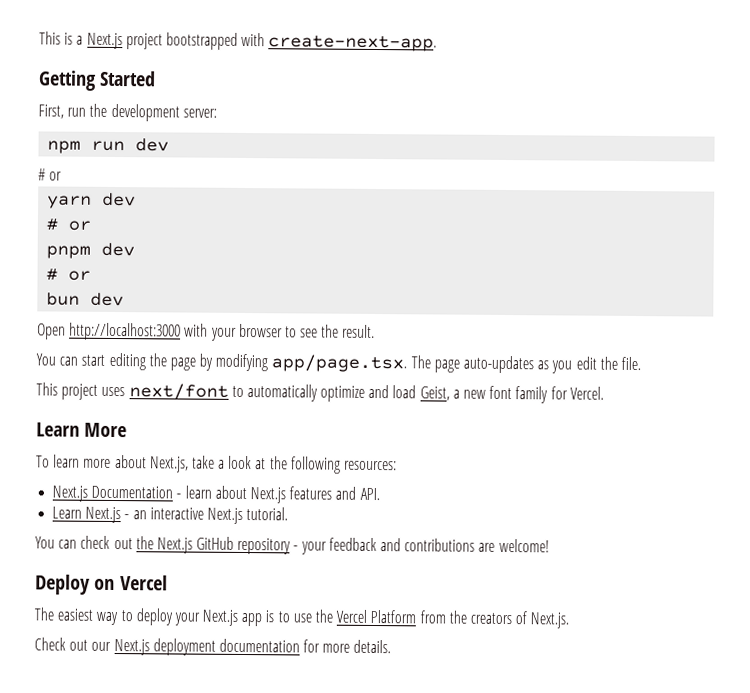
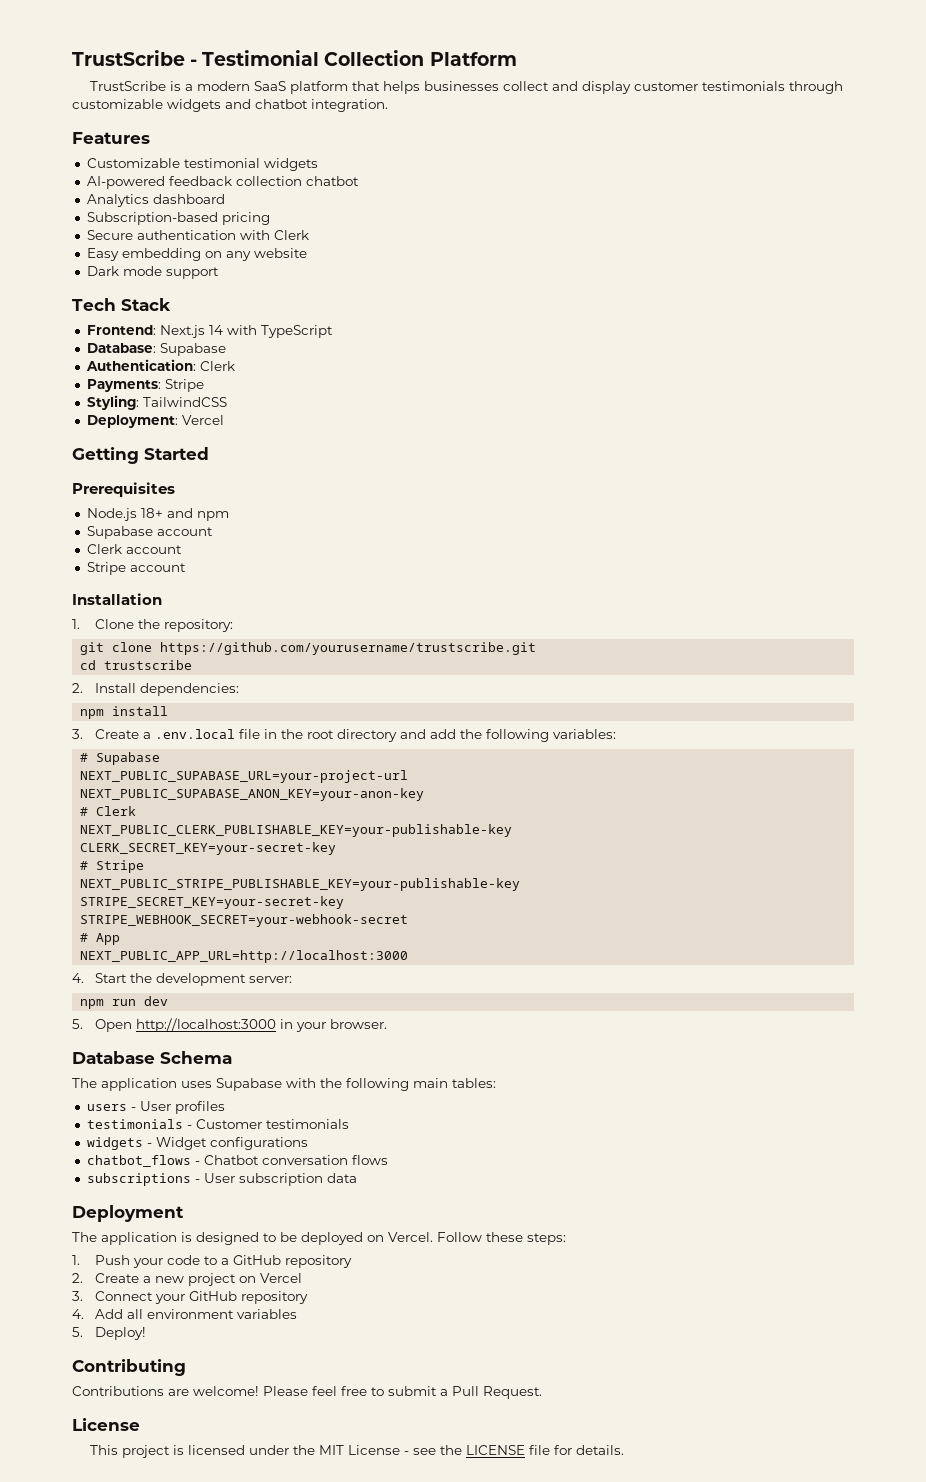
[39,31,438,52] [38,70,157,91] [38,104,87,119] This is a Next.js project bootstrapped with create-next-app. // Getting Started // First, run -> [72,50,517,66] [90,81,844,94] [72,99,388,112] [72,132,150,144] [86,158,318,171] [86,176,359,189] [86,194,225,207] [86,212,270,225] [86,230,309,240] [86,248,307,261] [86,266,219,279] [72,298,171,311] [86,325,333,338] [86,343,226,356] [85,359,235,371] [86,379,204,392] [86,395,227,410] [86,415,224,428] [72,447,209,464] [72,482,175,497] [86,508,229,521] [86,526,213,539] [86,544,182,554] [86,562,186,575] [72,593,162,605] [72,619,234,632] [80,642,537,655] [80,660,193,670] [72,683,240,696] [80,706,169,719] [72,729,617,742] [80,752,161,765] [80,770,409,783] [80,788,425,801] [80,806,137,816] [80,824,513,837] [80,842,337,855] [80,860,145,873] [80,878,521,891] [80,896,345,909] [80,914,409,927] [80,933,121,945] [80,950,409,963] [72,973,128,983] TrustScribe - Testimonial Collection Platform // TrustScribe is a modern SaaS platform that helps businesses collect and display customer testimonials through customizable widgets and chatbot integration. // Features // Customizable testimonial widgets // AI-powered feedback collection chatbot // Analytics dashboard // Subscription-based pricing // Secure authentication with Clerk // Easy embedding on any website // Dark mode support // Tech Stack // Frontend: Next.js 14 with TypeScript // Database: Supabase // Authentication: Clerk // Payments: Stripe // Styling: TailwindCSS // Deployment: Vercel // Getting Started // Prerequisites // Node.js 18+ and npm // Supabase account // Clerk account // Stripe account // Installation // 1. Clone the repository: // git clone https://github.com/yourusername/trustscribe.git // cd trustscribe // 2. Install dependencies: // npm install // 3. Create a .env.local file in the root directory and add the following variables: // # Supabase // NEXT_PUBLIC_SUPABASE_URL=your-project-url // NEXT_PUBLIC_SUPABASE_ANON_KEY=your-anon-key // # Clerk // NEXT_PUBLIC_CLERK_PUBLISHABLE_KEY=your-publishable-key // CLERK_SECRET_KEY=your-secret-key // # Stripe // NEXT_PUBLIC_STRIPE_PUBLISHABLE_KEY=your-publishable-key // STRIPE_SECRET_KEY=your-secret-key // STRIPE_WEBHOOK_SECRET=your-webhook-secret // # App // NEXT_PUBLIC_APP_URL=http://localhost:3000 // 4. Start
[38,168,63,181] [47,192,137,209] [46,218,92,231] [46,242,136,259] [46,268,92,281] [46,292,125,307] [37,322,376,341] [36,352,641,374] [36,382,604,404] [36,422,128,438] [36,454,398,474] [52,485,380,504] [52,506,289,524] [35,535,550,555] [35,574,168,595] [34,607,570,629] [34,637,351,656] # or // yarn dev // # or // pnpm dev // # or // bun dev // Open http://localhost:3000 with your browser to see the result. // You can start editing the page by modifying app/page.tsx. The page auto-updates as you edit the file. // This project uses next/font to automatically optimize and load Geist, a new font family for Vercel. // Learn More // To learn more about Next.js, take a look at the following resources: // Next.js Documentation - learn about Next.js features and API. // Learn Next.js - an interactive Next.js tutorial. // You can check out the Next.js GitHub repository - your feedback and contributions are welcome! // Deploy on Vercel // The easiest way to deploy your Next.js app is to use the Vercel Platform from the creators of Next.js. // Check out our Next.js deployment documentation for more -> [72,1018,388,1032] [72,1051,232,1064] [72,1078,496,1091] [86,1101,225,1114] [86,1119,349,1129] [86,1137,308,1150] [86,1155,388,1167] [86,1173,357,1186] [72,1205,184,1222] [72,1232,566,1245] [72,1255,353,1268] [72,1273,303,1286] [72,1291,309,1304] [72,1309,298,1319] [72,1327,147,1340] [72,1359,186,1376] [72,1386,542,1399] [72,1418,140,1431] [90,1445,573,1458] 5. Open http://localhost:3000 in your browser. // Database Schema // The application uses Supabase with the following main tables: // users - User profiles // testimonials - Customer testimonials // widgets - Widget configurations // chatbot_flows - Chatbot conversation flows // subscriptions - User subscription data // Deployment // The application is designed to be deployed on Vercel. Follow these steps: // 1. Push your code to a GitHub repository // 2. Create a new project on Vercel // 3. Connect your GitHub repository // 4. Add all environment variables // 5. Deploy! // Contributing // Contributions are welcome! Please feel free to submit a Pull Request. // License // This project is licensed under the MIT License - see the LICENSE file for

